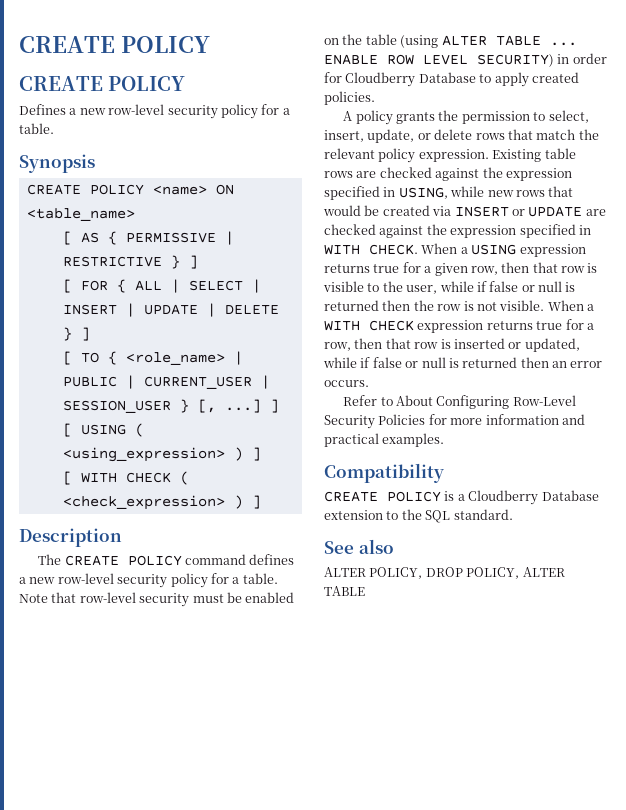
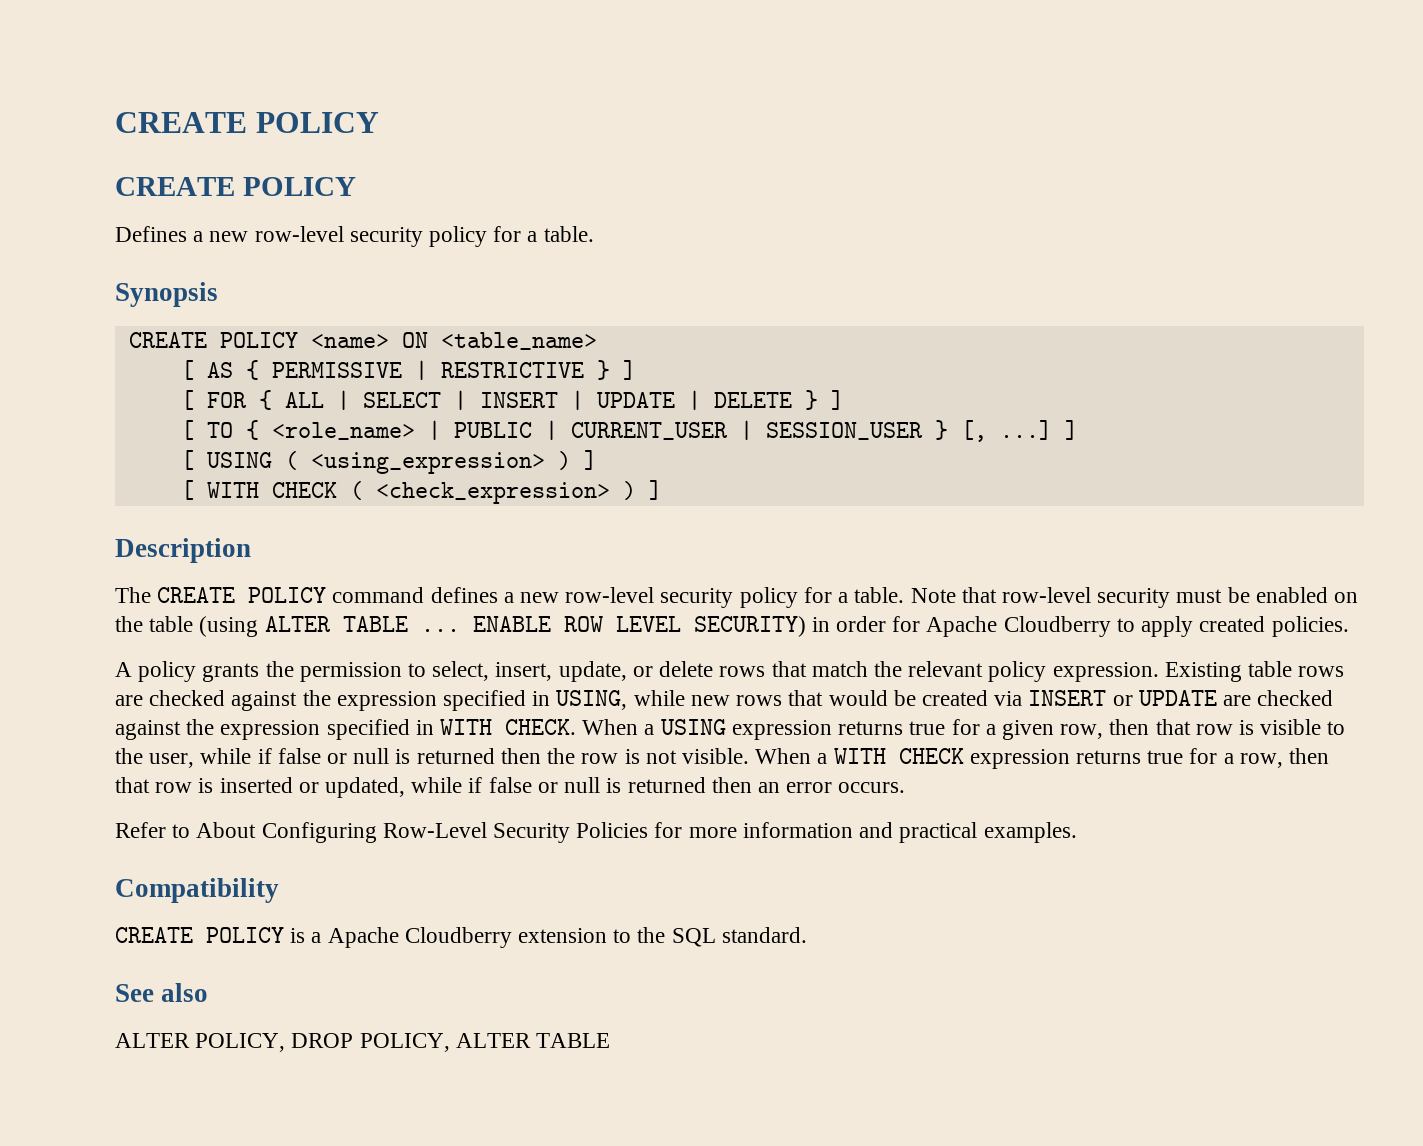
[345,72,476,87] Cloudberry Database -> [926,616,1111,637] Apache Cloudberry
[468,490,599,505] Cloudberry Database -> [327,927,512,948] Apache Cloudberry

